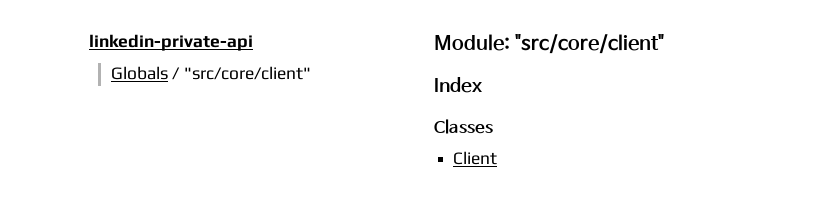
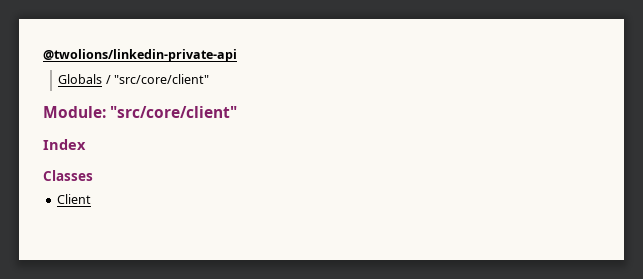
[89,34,253,51] linkedin-private-api -> [43,49,237,62] @twolions/linkedin-private-api

